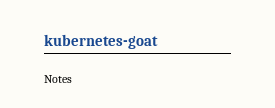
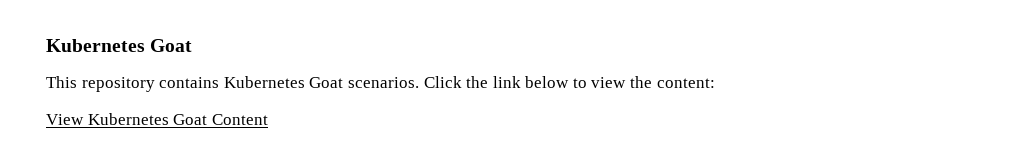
[44,34,158,49] [44,75,72,83] kubernetes-goat // Notes -> [46,39,193,52] [46,76,715,92] [46,113,268,125] Kubernetes Goat // This repository contains Kubernetes Goat scenarios. Click the link below to view the content: // View Kubernetes Goat Content

